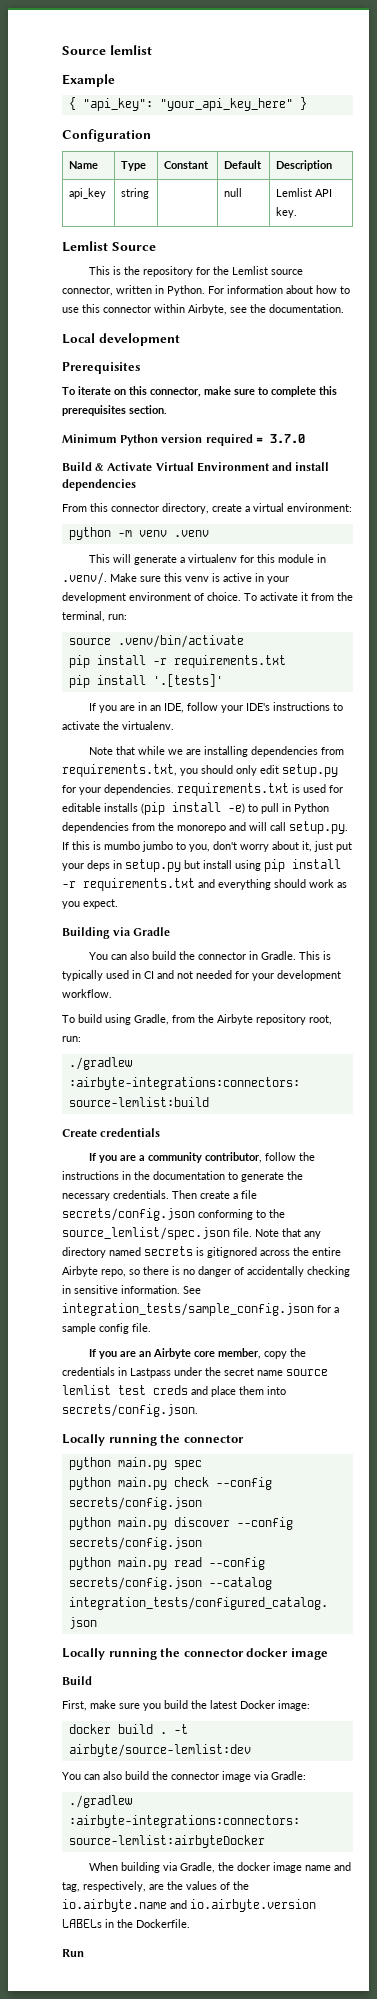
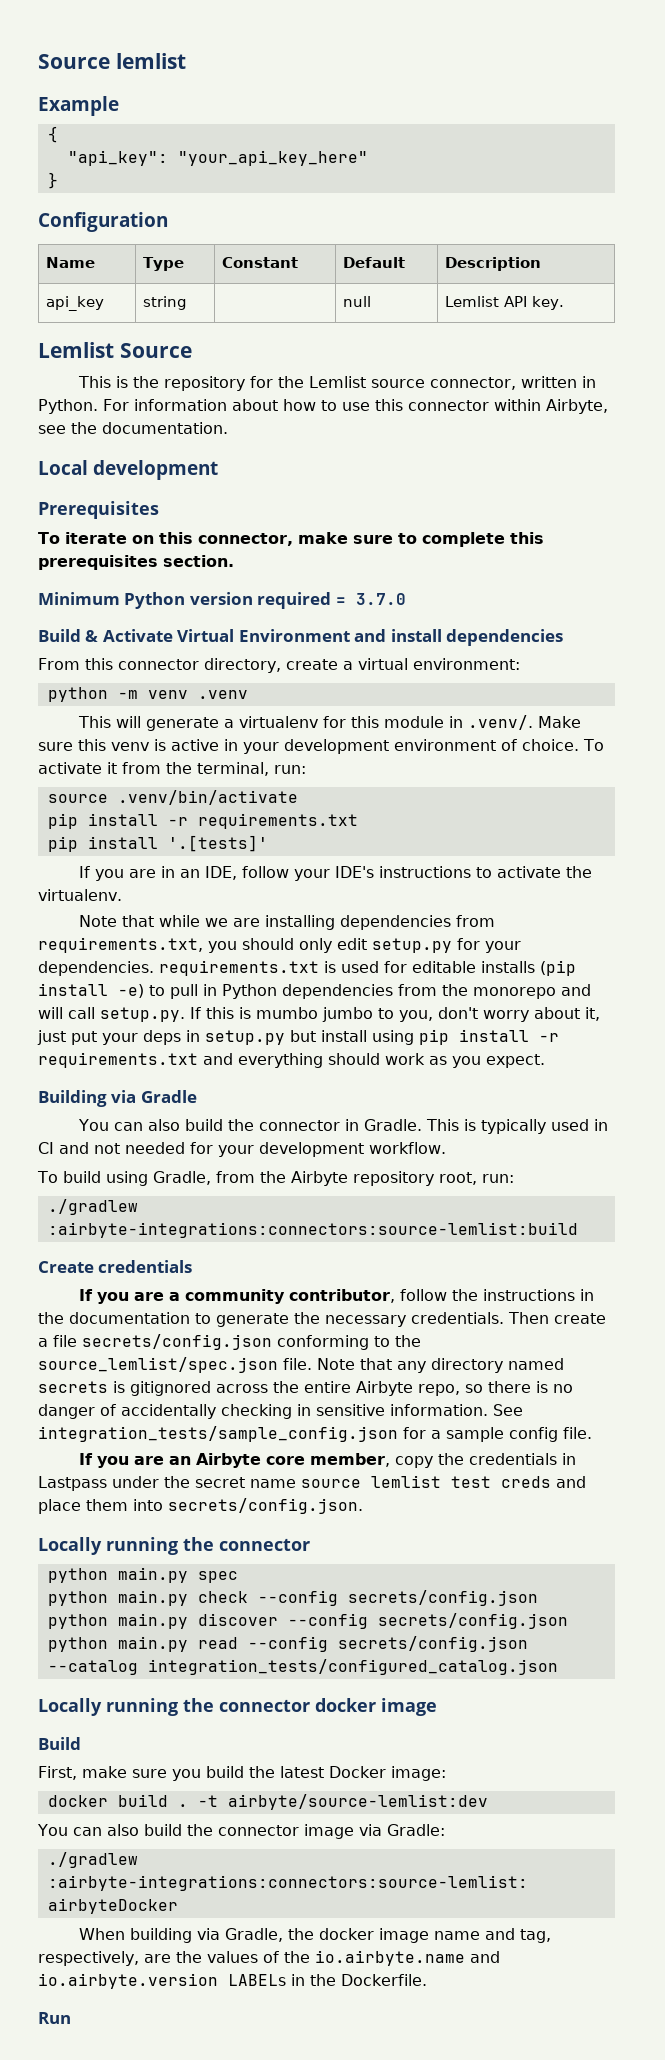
(76, 103) none -> (58, 134) //
(293, 104) none -> (368, 158) //

